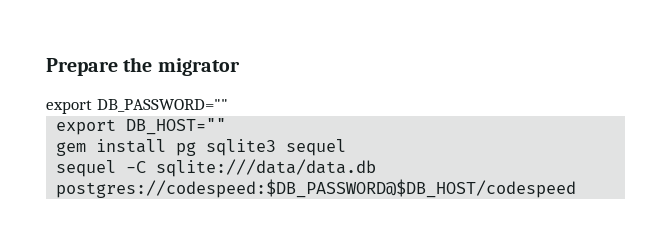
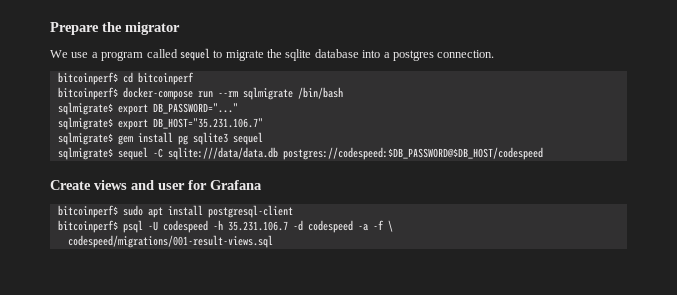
[46,99,228,114] [56,118,227,135] export DB_PASSWORD="" // export DB_HOST="" // -> [50,48,495,61] [57,72,194,85] [57,87,343,100] [57,102,238,115] [57,117,263,130] [57,132,113,145] We use a program called sequel to migrate the sqlite database into a postgres connection. // bitcoinperf$ cd bitcoinperf // bitcoinperf$ docker-compose run --rm sqlmigrate /bin/bash // sqlmigrate$ export DB_PASSWORD="..." // sqlmigrate$ export DB_HOST="35.231.106.7" // sqlmigrate$
(347, 147) none -> [57,147,113,160] sqlmigrate$
(577, 188) none -> [50,180,262,190] [57,205,293,218] [57,220,393,233] [67,235,273,248] // Create views and user for Grafana // bitcoinperf$ sudo apt install postgresql-client // bitcoinperf$ psql -U codespeed -h 35.231.106.7 -d codespeed -a -f \ // codespeed/migrations/001-result-views.sql

